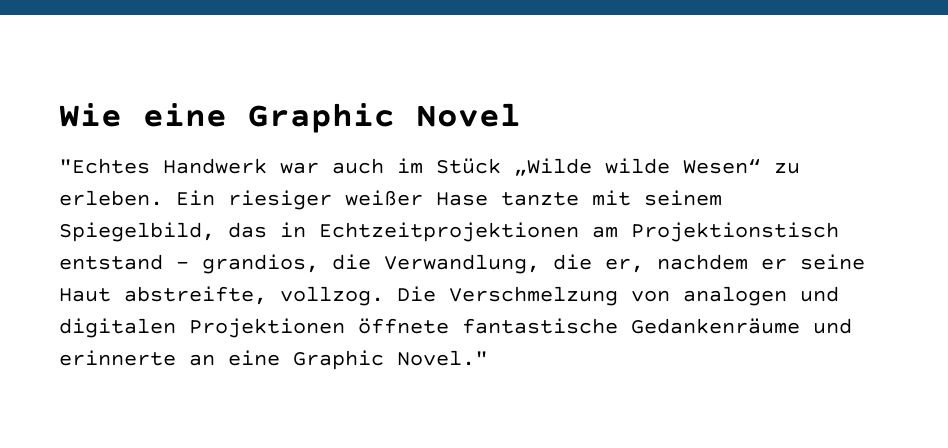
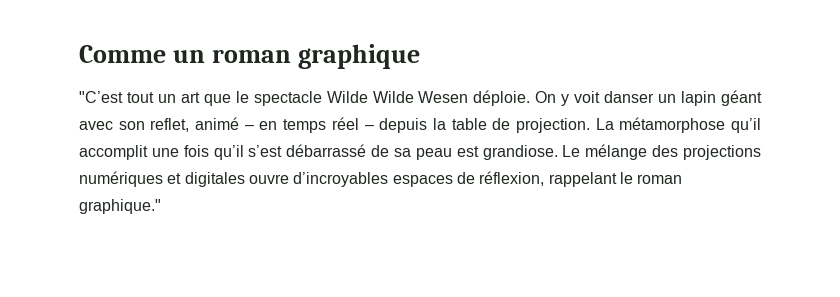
[59,103,521,133] [59,158,800,176] [59,190,722,210] [59,222,839,242] [59,254,865,274] [59,286,839,306] [59,318,852,338] [59,350,488,370] Wie eine Graphic Novel // "Echtes Handwerk war auch im Stück „Wilde wilde Wesen“ zu erleben. Ein riesiger weißer Hase tanzte mit seinem Spiegelbild, das in Echtzeitprojektionen am Projektionstisch entstand – grandios, die Verwandlung, die er, nachdem er seine Haut abstreifte, vollzog. Die Verschmelzung von analogen und digitalen Projektionen öffnete fantastische Gedankenräume und erinnerte an eine Graphic Novel." -> [79,44,420,69] [79,90,763,106] [79,117,761,133] [79,144,761,160] [79,171,683,187] [79,199,161,214] Comme un roman graphique // "C’est tout un art que le spectacle Wilde Wilde Wesen déploie. On y voit danser un lapin géant avec son reflet, animé – en temps réel – depuis la table de projection. La métamorphose qu’il accomplit une fois qu’il s’est débarrassé de sa peau est grandiose. Le mélange des projections numériques et digitales ouvre d’incroyables espaces de réflexion, rappelant le roman graphique."

